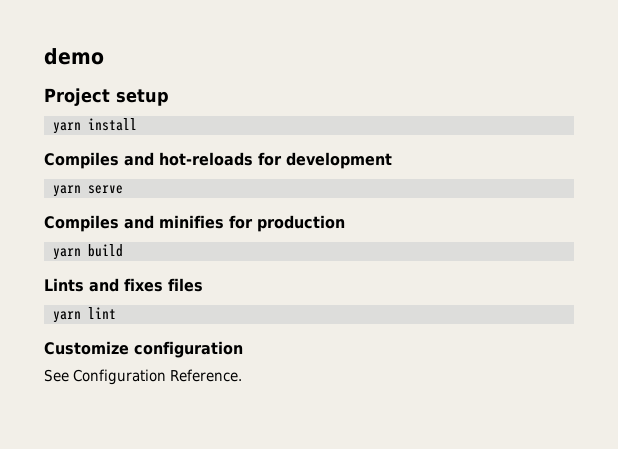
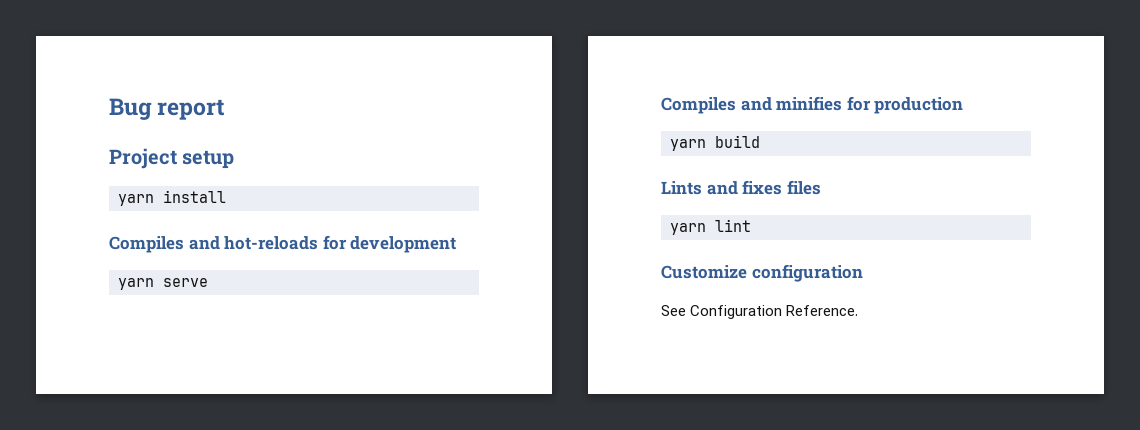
[44,48,104,65] demo -> [109,98,226,120] Bug report

